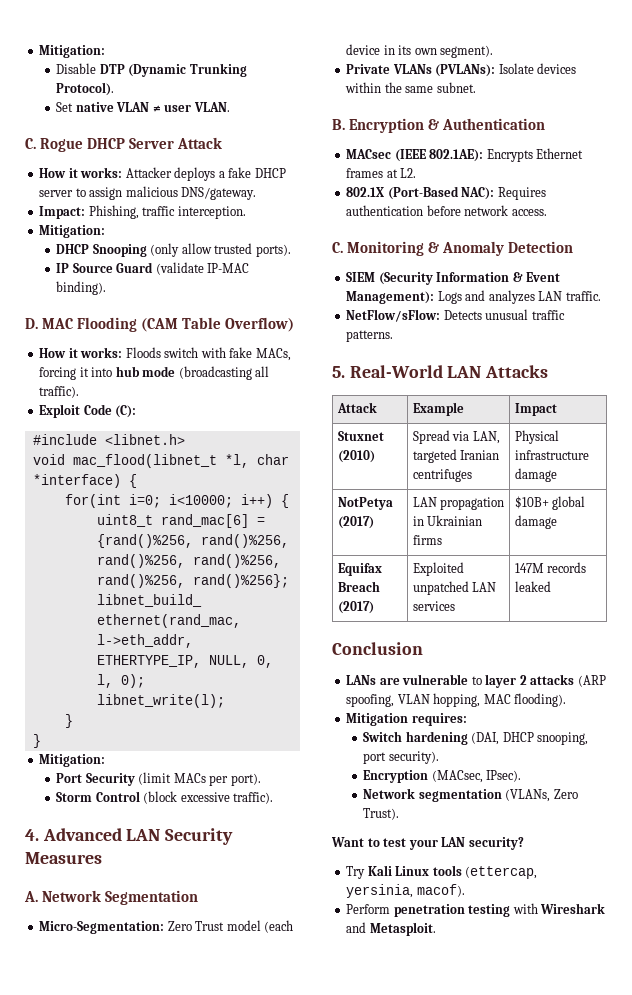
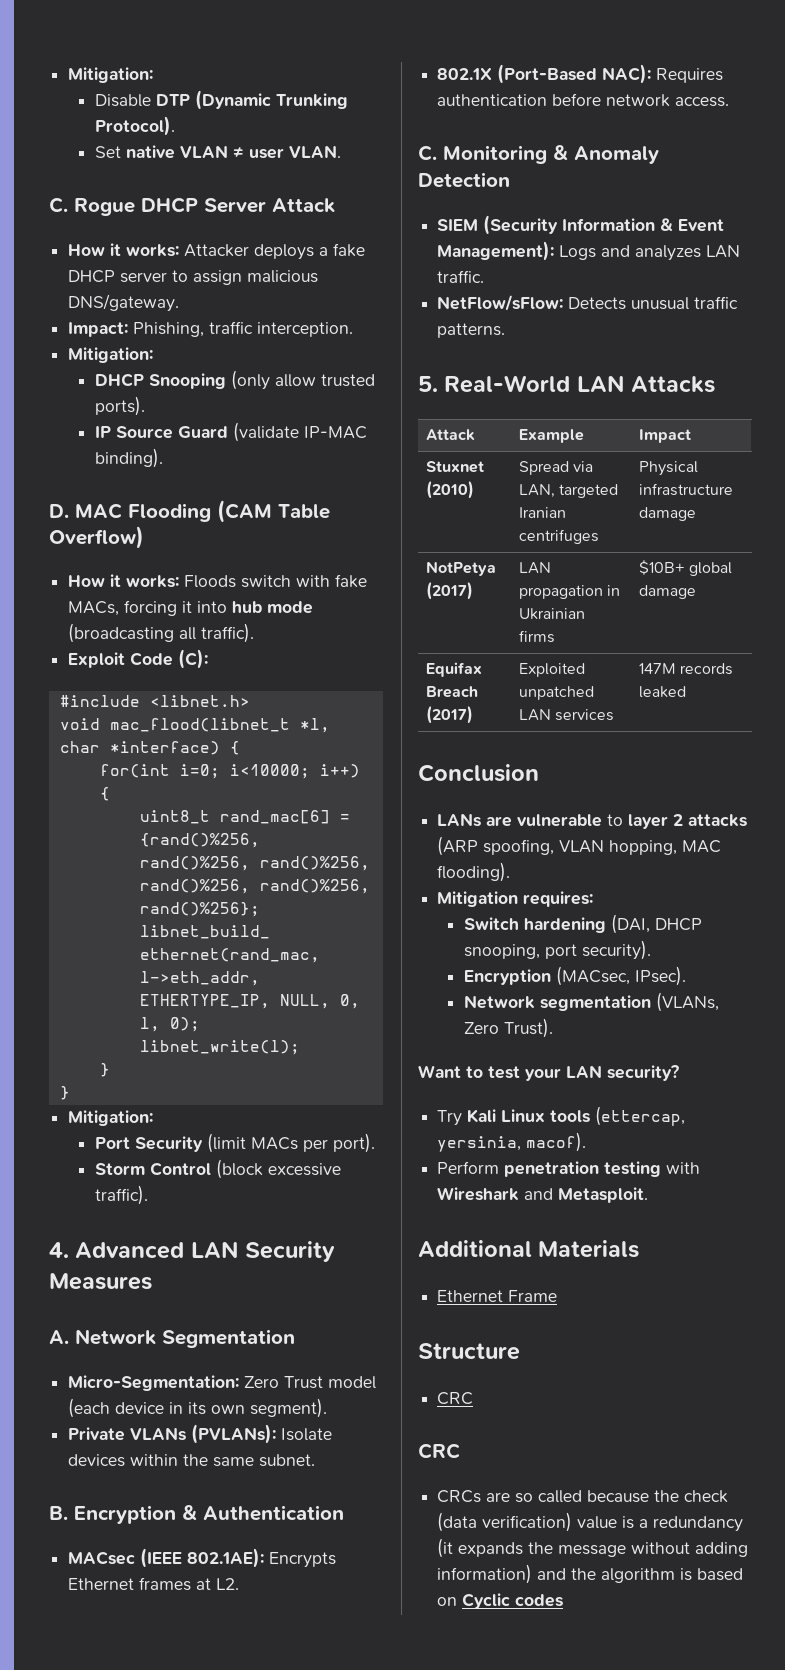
(436, 929) none -> [418,1240,640,1258] [437,1290,558,1302] [418,1343,520,1360] [437,1392,474,1405] [418,1443,460,1459] [437,1490,729,1503] [437,1512,744,1532] [437,1538,749,1558] [437,1564,744,1584] [437,1593,564,1609] // Additional Materials // Ethernet Frame // Structure // CRC // CRC // CRCs are so called because the check (data verification) value is a redundancy (it expands the message without adding information) and the algorithm is based on Cyclic codes

